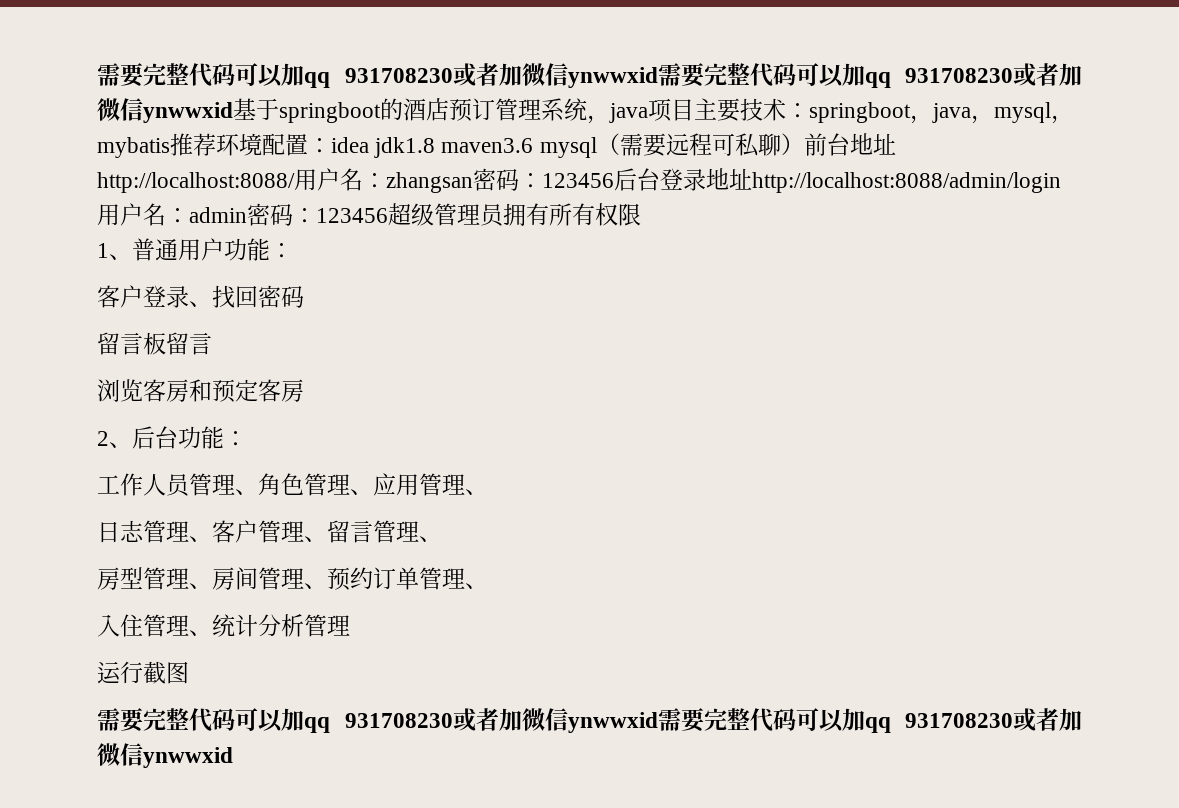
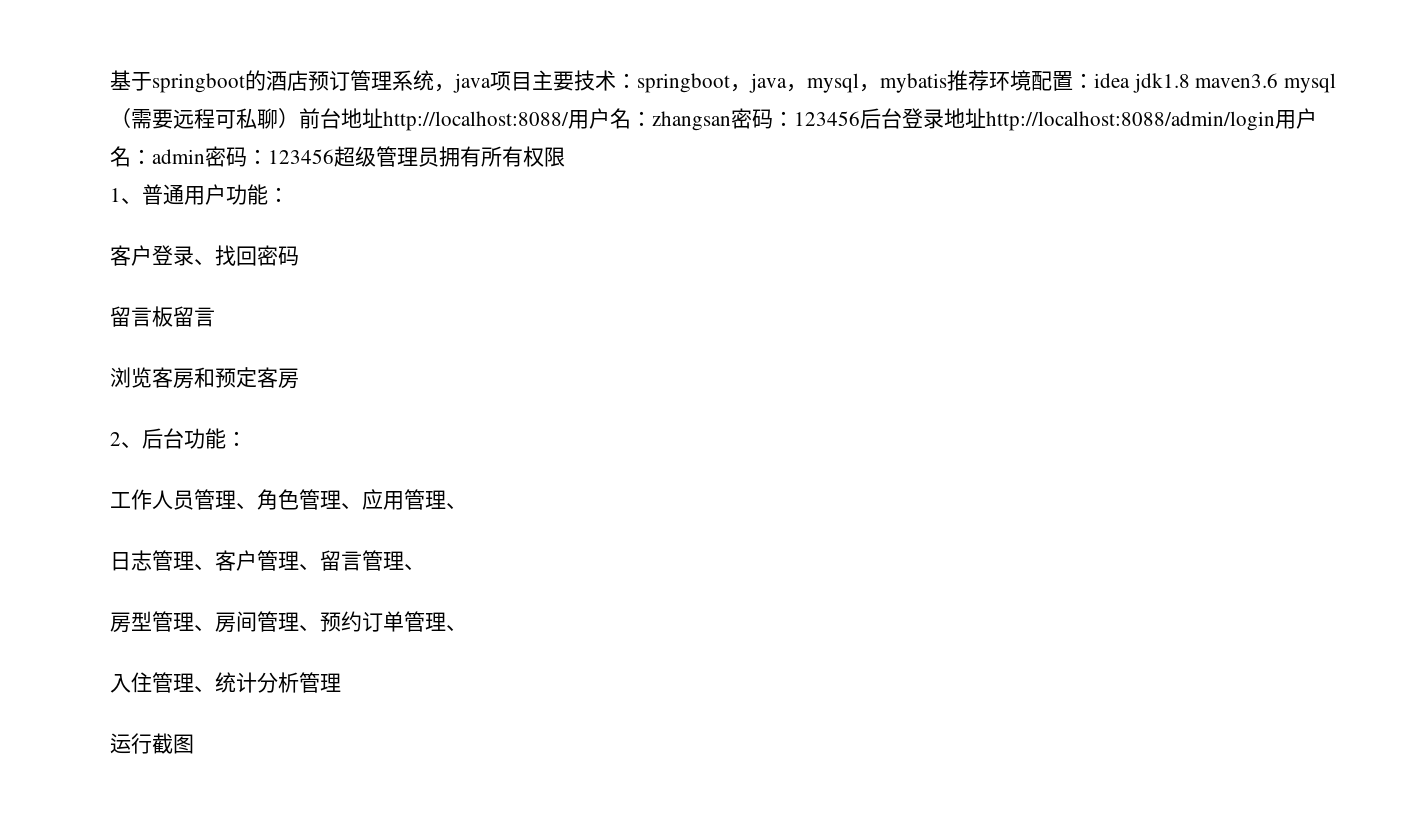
[97,63,1082,88] [97,98,233,123] 需要完整代码可以加qq 931708230或者加微信ynwwxid需要完整代码可以加qq 931708230或者加微信ynwwxid -> (110, 80) none
[97,708,1082,733] [97,743,233,768] // 需要完整代码可以加qq 931708230或者加微信ynwwxid需要完整代码可以加qq 931708230或者加微信ynwwxid -> (194, 744) none

